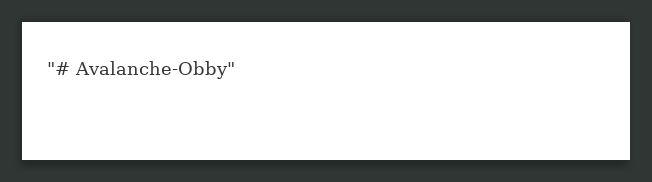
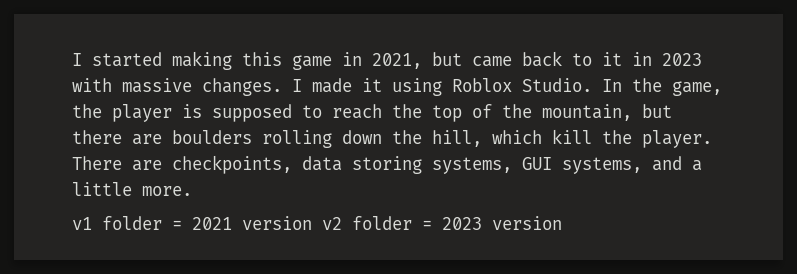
[47,61,235,79] "# Avalanche-Obby" -> [72,51,702,70] [72,78,722,96] [72,104,672,122] [72,129,712,148] [72,155,702,174] [72,182,192,196] [72,216,562,230] I started making this game in 2021, but came back to it in 2023 with massive changes. I made it using Roblox Studio. In the game, the player is supposed to reach the top of the mountain, but there are boulders rolling down the hill, which kill the player. There are checkpoints, data storing systems, GUI systems, and a little more. // v1 folder = 2021 version v2 folder = 2023 version

